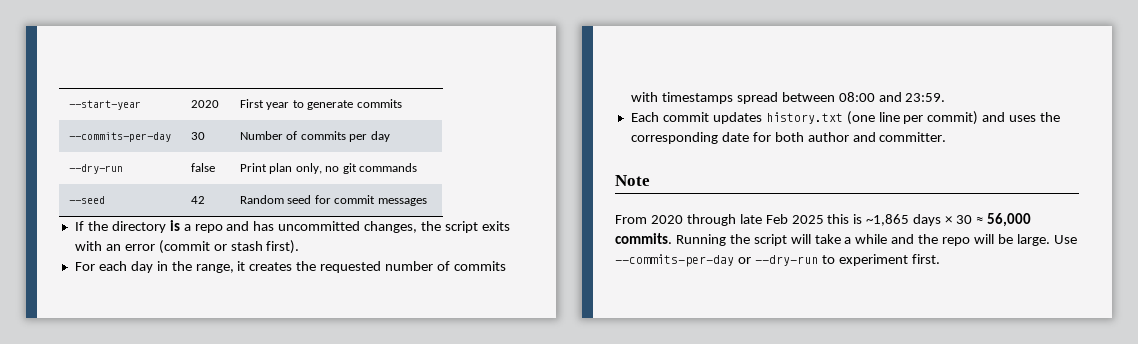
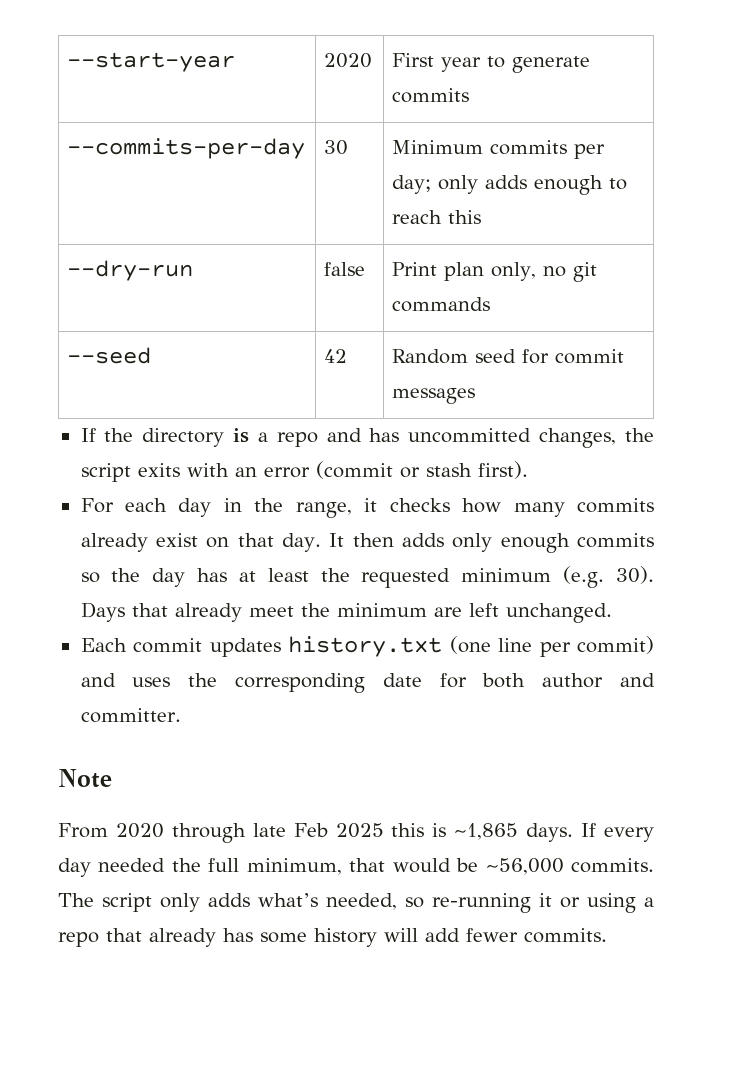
[239,131,390,142] Number of commits per day -> [392,140,606,159] [392,175,628,195] [392,210,482,224] Minimum commits per day; only adds enough to reach this
[249,261,506,273] [630,92,946,104] creates the requested number of commits with timestamps spread between 08:00 and 23:59. -> [389,498,654,517] [80,533,654,553] [80,566,655,588] [80,602,612,623] checks how many commits already exist on that day. It then adds only enough commits so the day has at least the requested minimum (e.g. 30). Days that already meet the minimum are left unchanged.
[913,213,1031,227] [615,233,1077,246] [615,254,940,267] days × 30 ≈ 56,000 commits. Running the script will take a while and the repo will be large. Use --commits-per-day or --dry-run to experiment first. -> [526,823,654,842] [58,858,655,877] [58,893,654,913] [58,928,607,947] days. If every day needed the full minimum, that would be ~56,000 commits. The script only adds what’s needed, so re-running it or using a repo that already has some history will add fewer commits.

